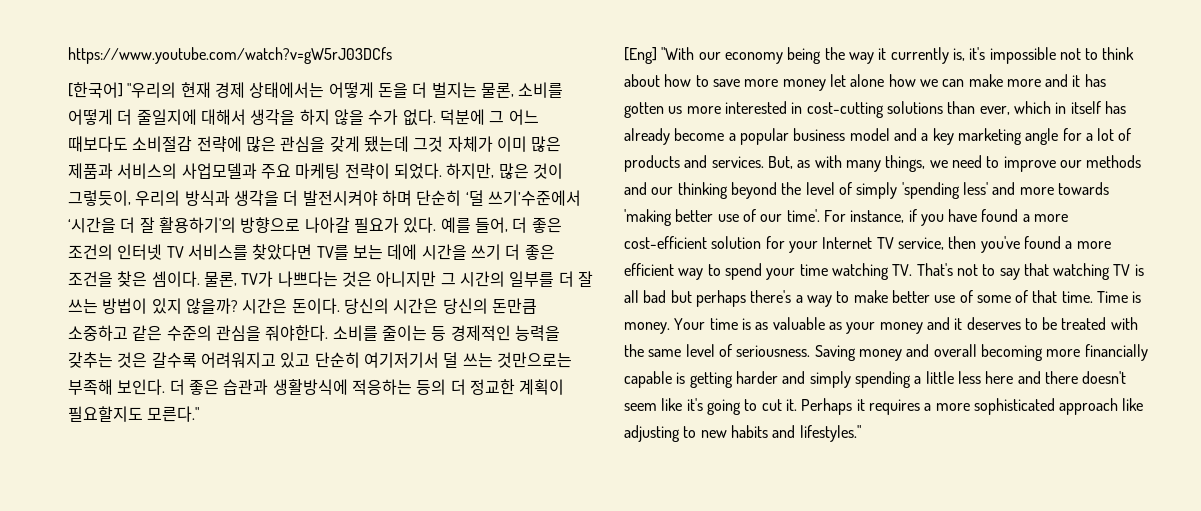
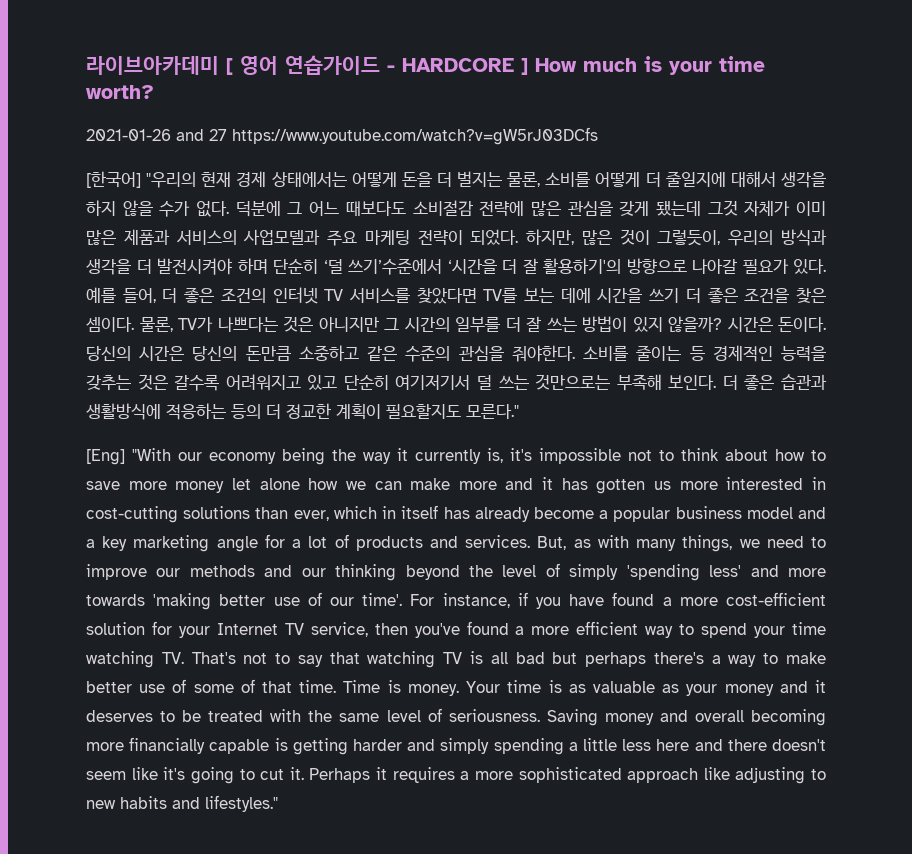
(68, 55) none -> [86,55,765,75] [86,85,154,99] [86,129,227,141] 라이브아카데미 [ 영어 연습가이드 - HARDCORE ] How much is your time worth? // 2021-01-26 and 27

